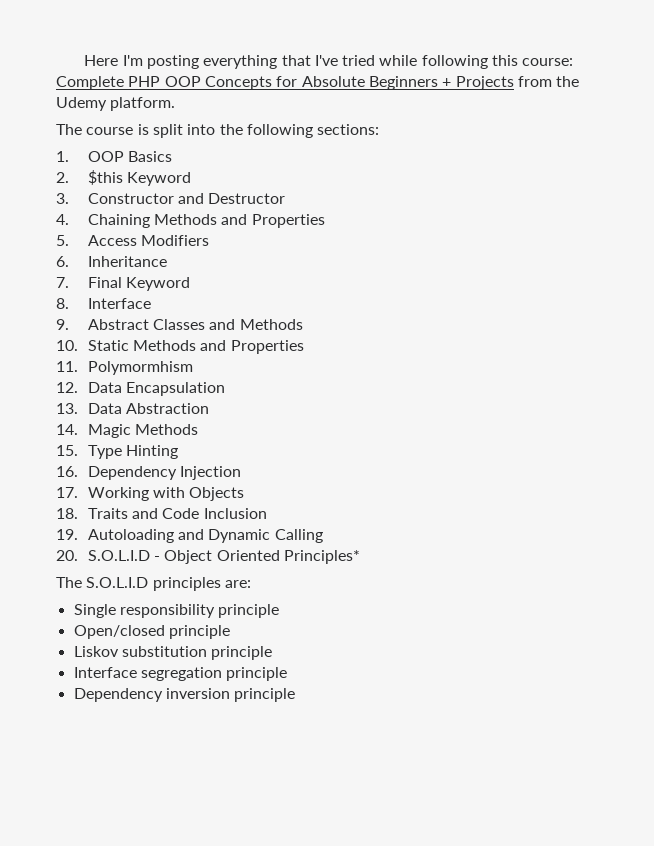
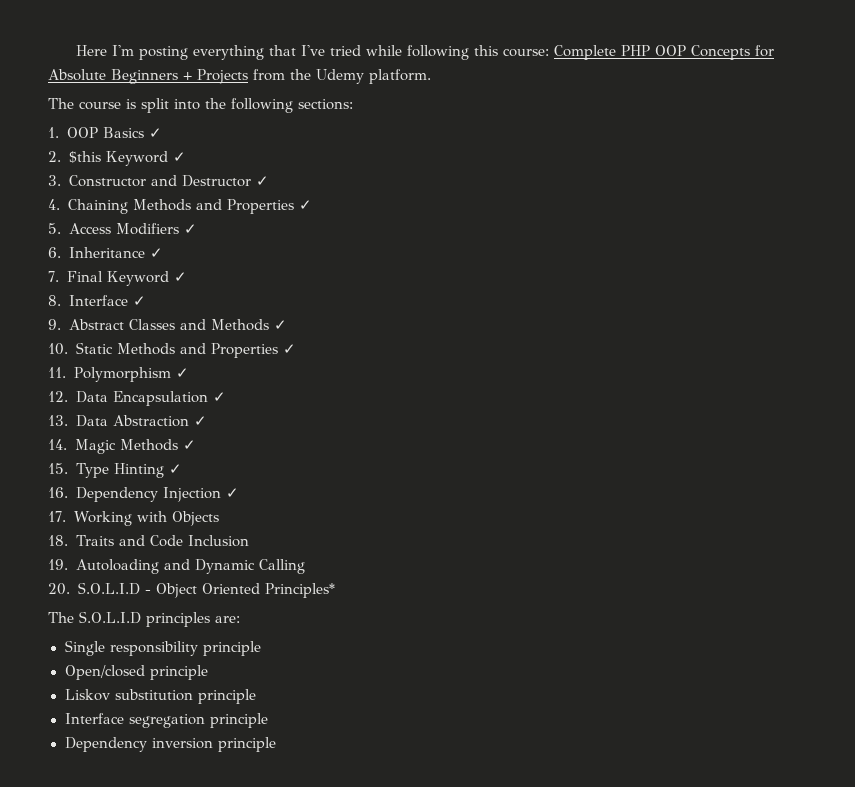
(173, 156) none -> [148,128,162,138] ✓
(192, 179) none -> [172,152,186,162] ✓
(286, 198) none -> [255,176,269,186] ✓
(325, 221) none -> [298,200,312,210] ✓
(210, 240) none -> [183,224,197,234] ✓
(167, 261) none -> [149,248,163,258] ✓
(191, 284) none -> [173,272,187,282] ✓
(151, 303) none -> [132,296,146,306] ✓
(303, 324) none -> [273,320,287,330] ✓
(304, 347) none -> [282,344,296,354] ✓
[87,361,193,375] Polymormhism -> [73,367,189,382] Polymorphism ✓
(226, 389) none -> [212,392,226,402] ✓
(210, 408) none -> [193,416,207,426] ✓
(199, 429) none -> [182,440,196,450] ✓
(179, 452) none -> [169,464,183,474] ✓
(242, 473) none -> [225,488,239,498] ✓

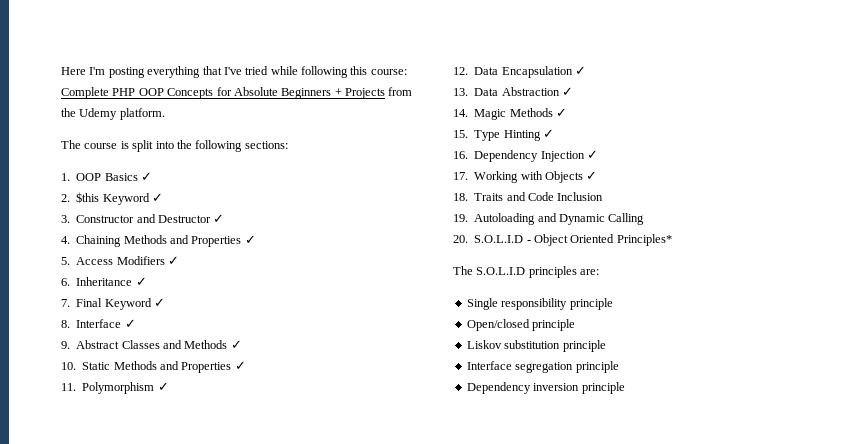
(220, 518) none -> [586,171,598,180] ✓

